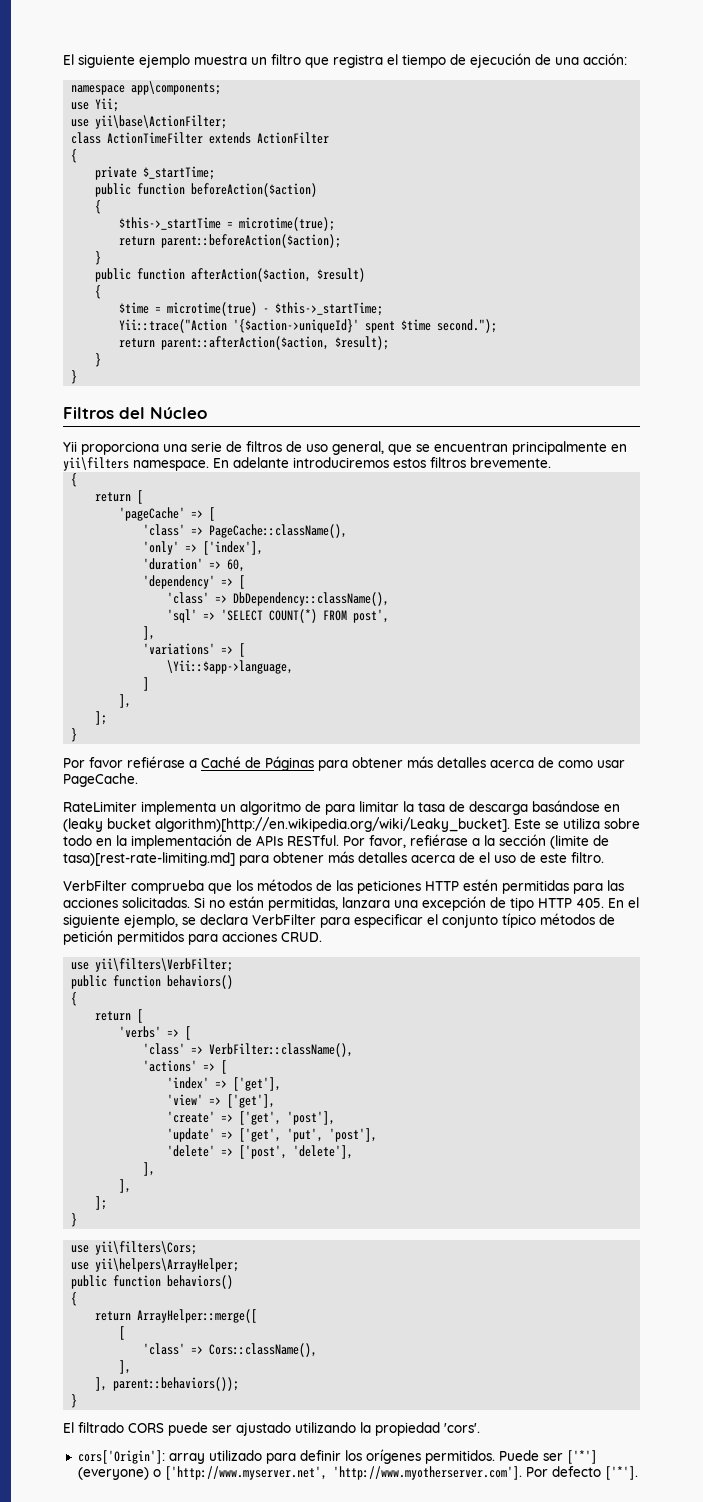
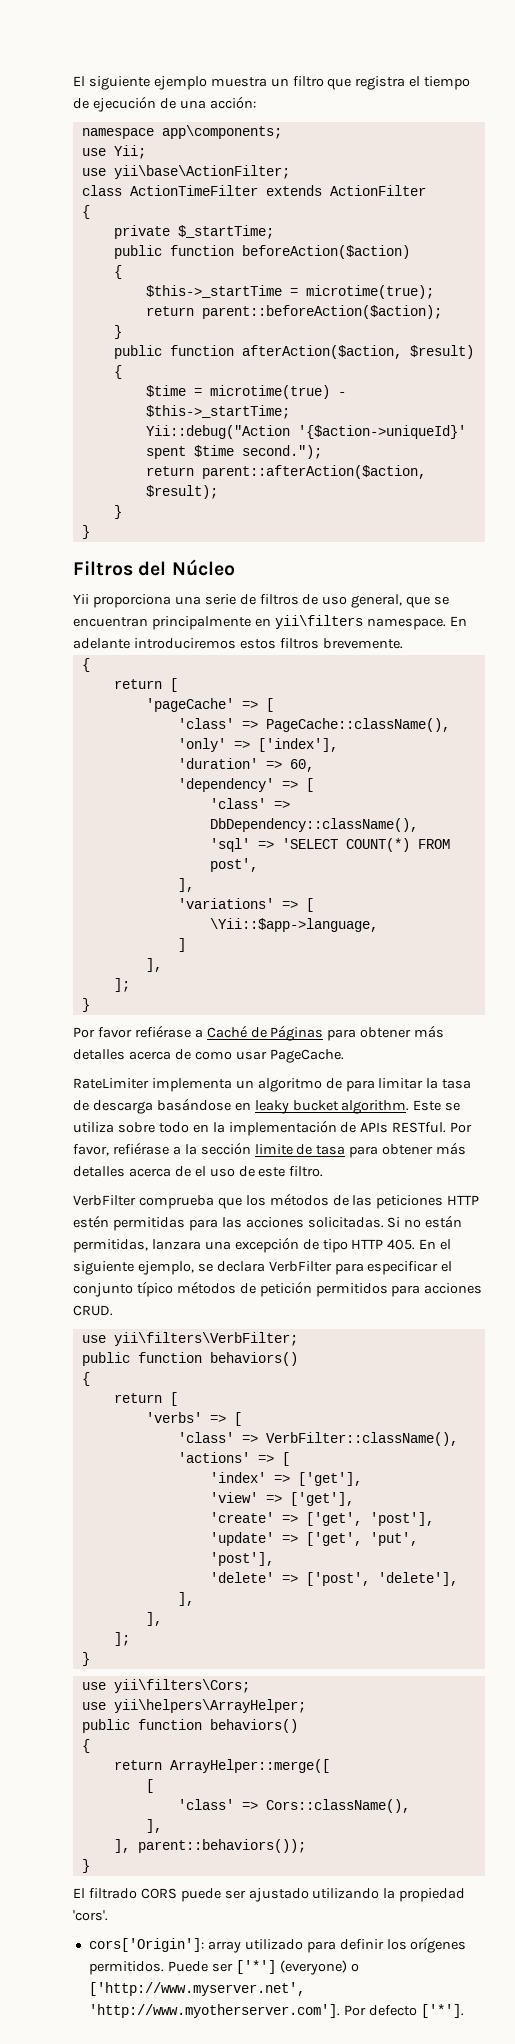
[119,319,228,333] Yii::trace("Action -> [145,425,290,439] Yii::debug("Action
[63,817,510,832] (leaky bucket algorithm)[http://en.wikipedia.org/wiki/Leaky_bucket]. -> [254,1100,410,1114] leaky bucket algorithm.
[550,835,609,849] [63,852,235,866] (limite de tasa)[rest-rate-limiting.md] -> [254,1144,346,1155] limite de tasa

